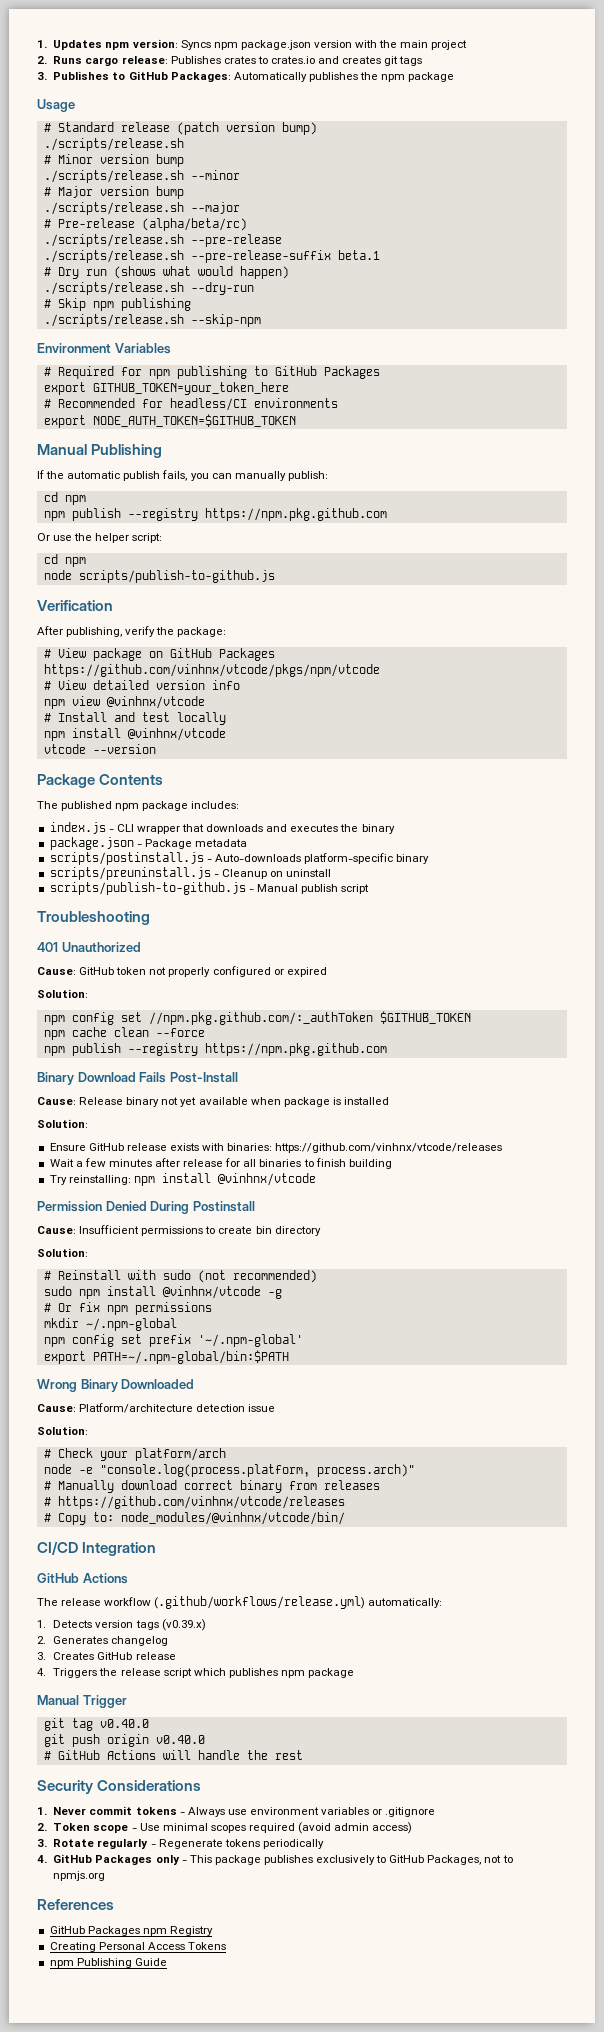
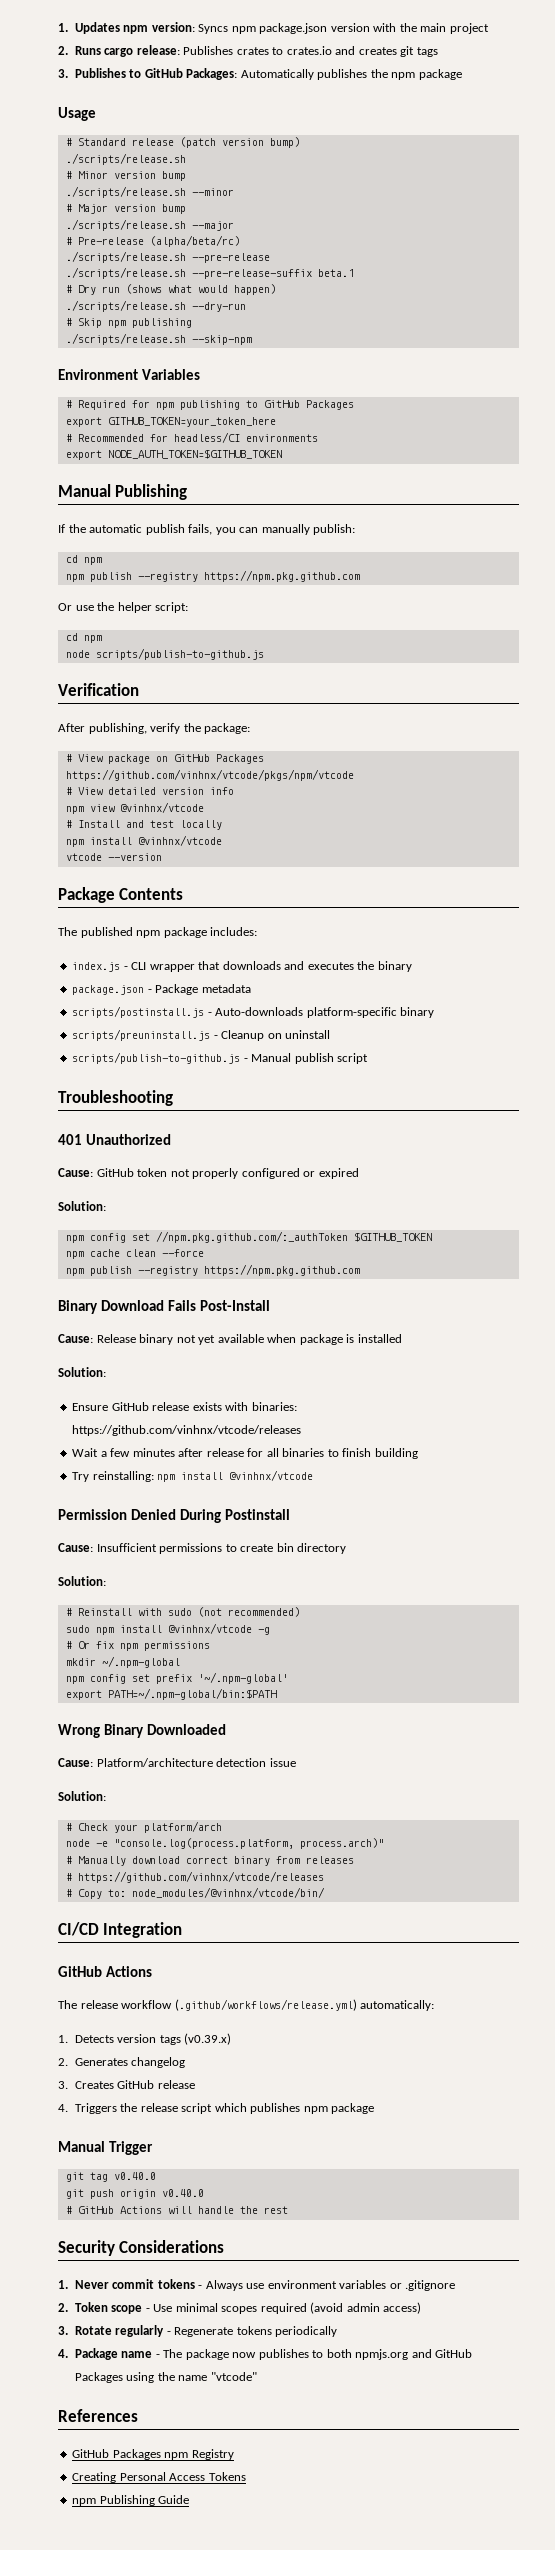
[53,1854,513,1865] [53,1871,106,1881] GitHub Packages only - This package publishes exclusively to GitHub Packages, not to npmjs.org -> [74,2348,473,2360] [74,2372,257,2383] Package name - The package now publishes to both npmjs.org and GitHub Packages using the name "vtcode"

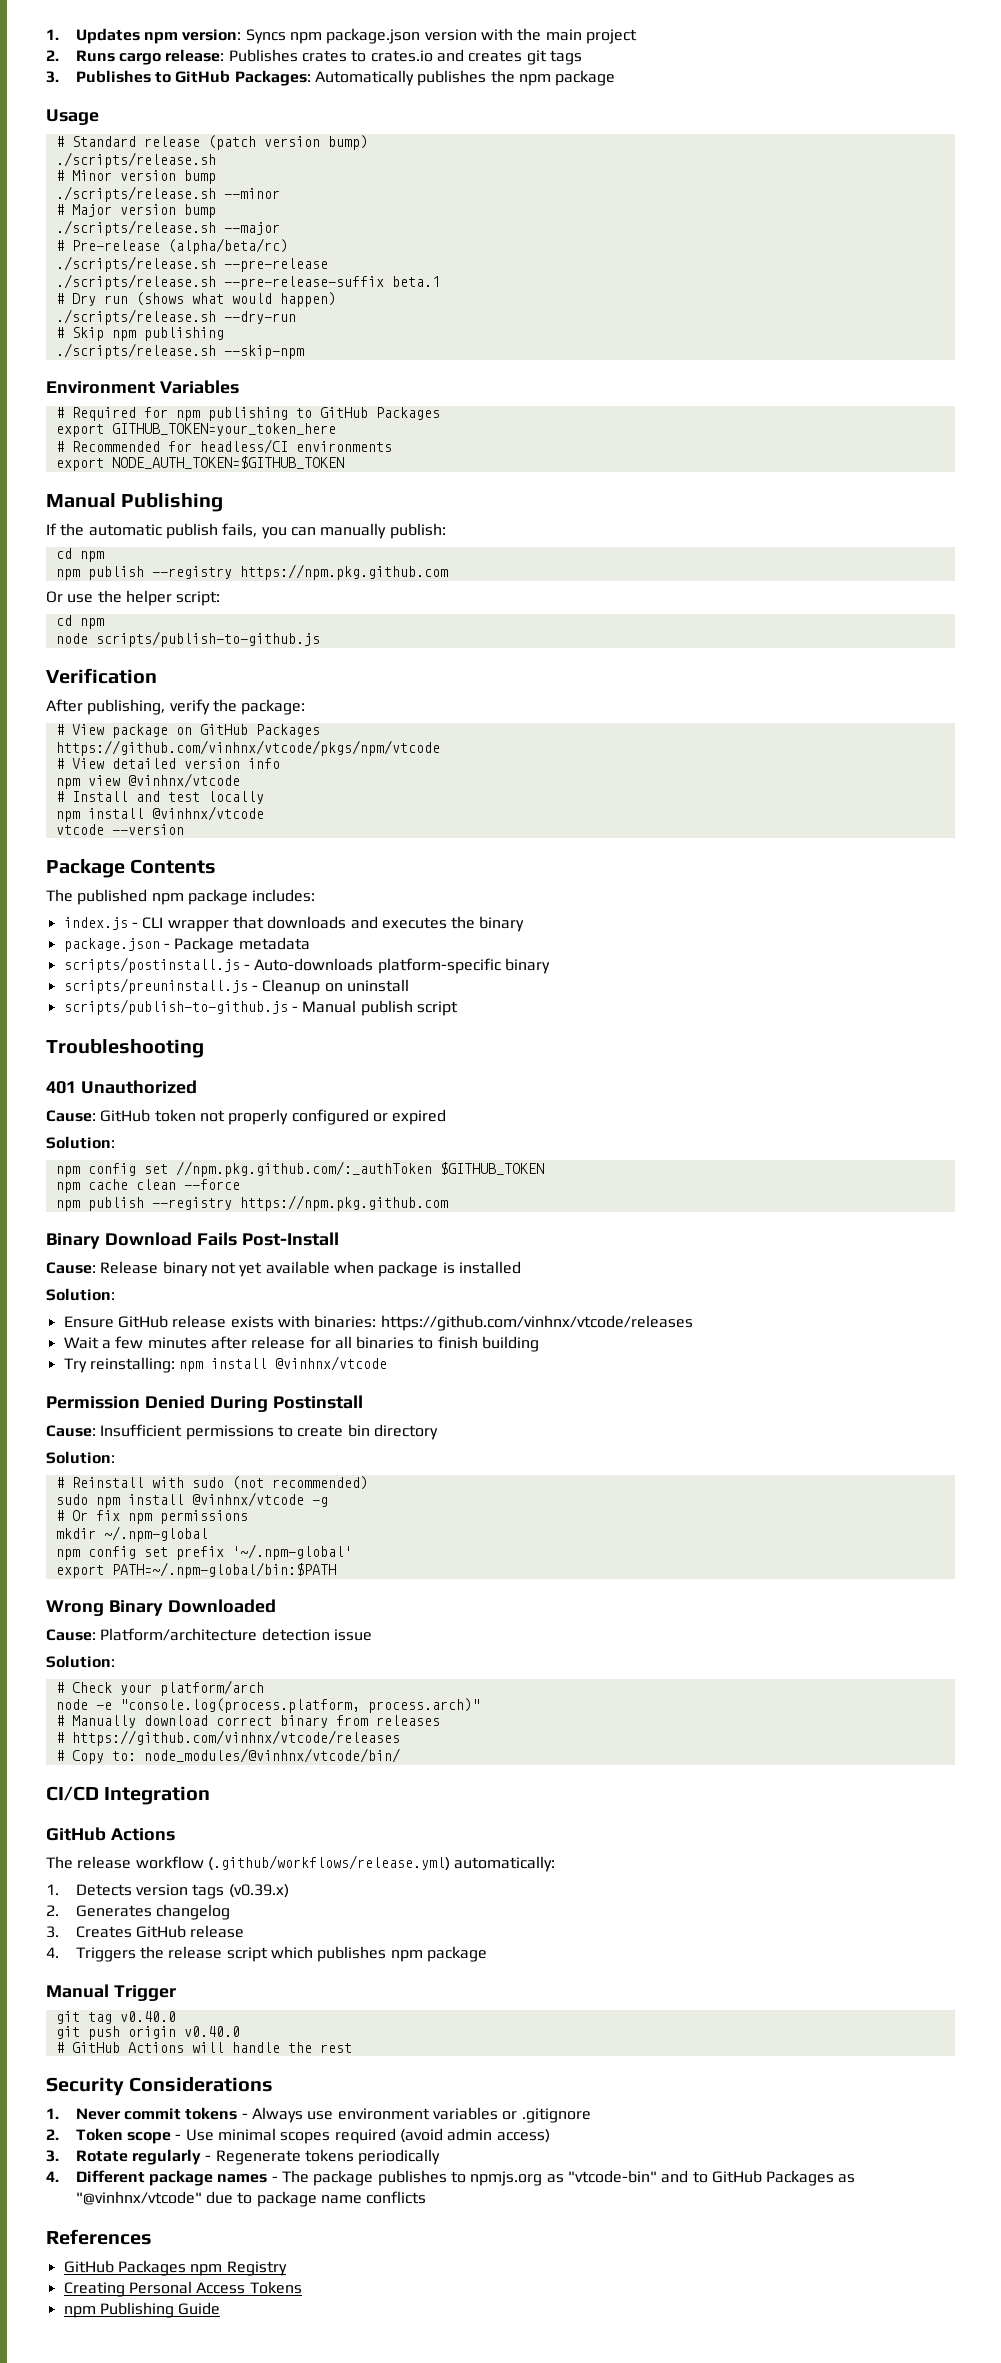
[74,2348,153,2360] Package name -> [75,2170,268,2186] Different package names
[232,2352,257,2358] now -> (374, 2178) none
[326,2349,473,2360] [74,2372,257,2383] both npmjs.org and GitHub Packages using the name "vtcode" -> [470,2170,856,2186] [75,2191,427,2207] npmjs.org as "vtcode-bin" and to GitHub Packages as "@vinhnx/vtcode" due to package name conflicts

